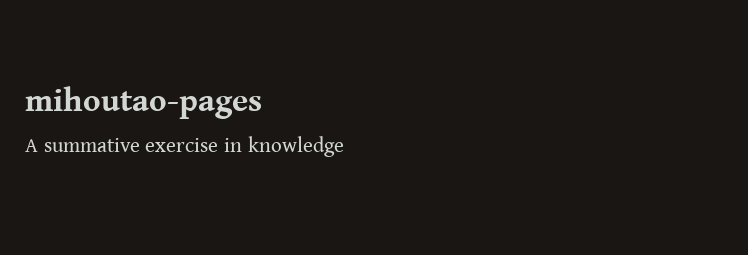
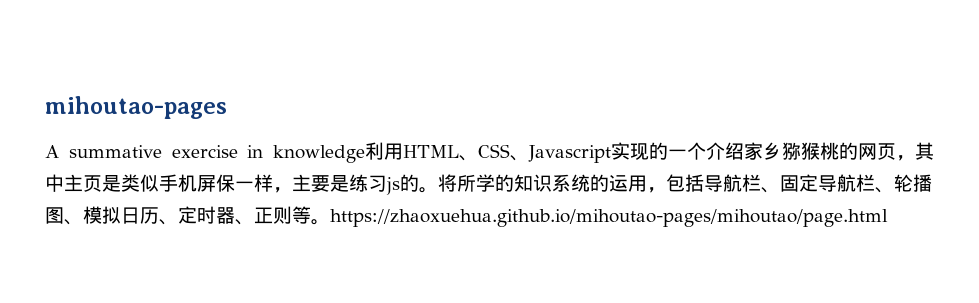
(344, 146) none -> [365,142,934,163] [45,174,932,195] [45,206,888,227] 利用HTML、CSS、Javascript实现的一个介绍家乡猕猴桃的网页，其中主页是类似手机屏保一样，主要是练习js的。将所学的知识系统的运用，包括导航栏、固定导航栏、轮播图、模拟日历、定时器、正则等。https://zhaoxuehua.github.io/mihoutao-pages/mihoutao/page.html

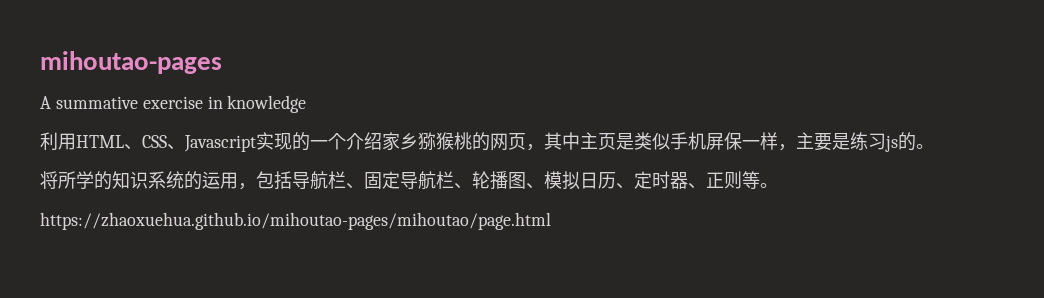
(365, 154) none -> (307, 104) //
(438, 190) none -> (934, 146) //
(330, 222) none -> (778, 185) //

